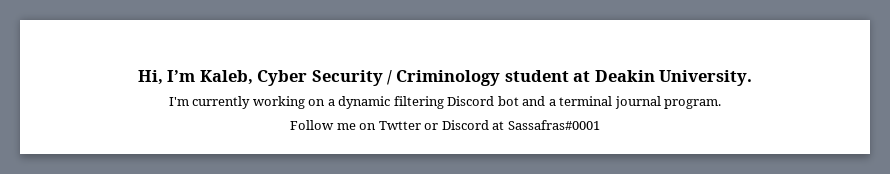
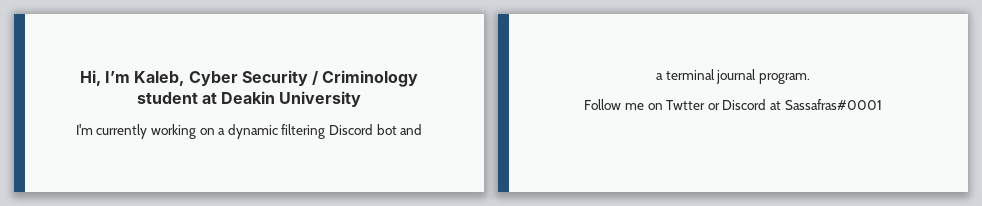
[659,70,753,86] University. -> [279,91,362,107] University

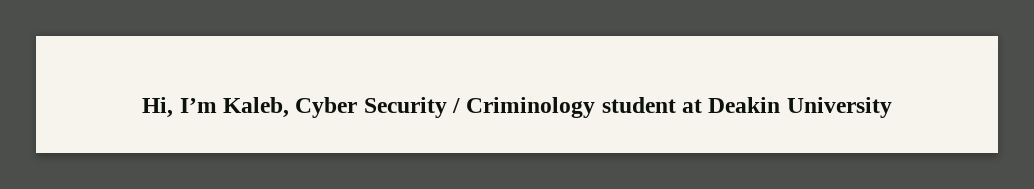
[75,124,423,139] [656,69,810,84] [584,99,882,110] // I'm currently working on a dynamic filtering Discord bot and a terminal journal program. // Follow me on Twtter or Discord at Sassafras#0001 -> (892, 107) none

